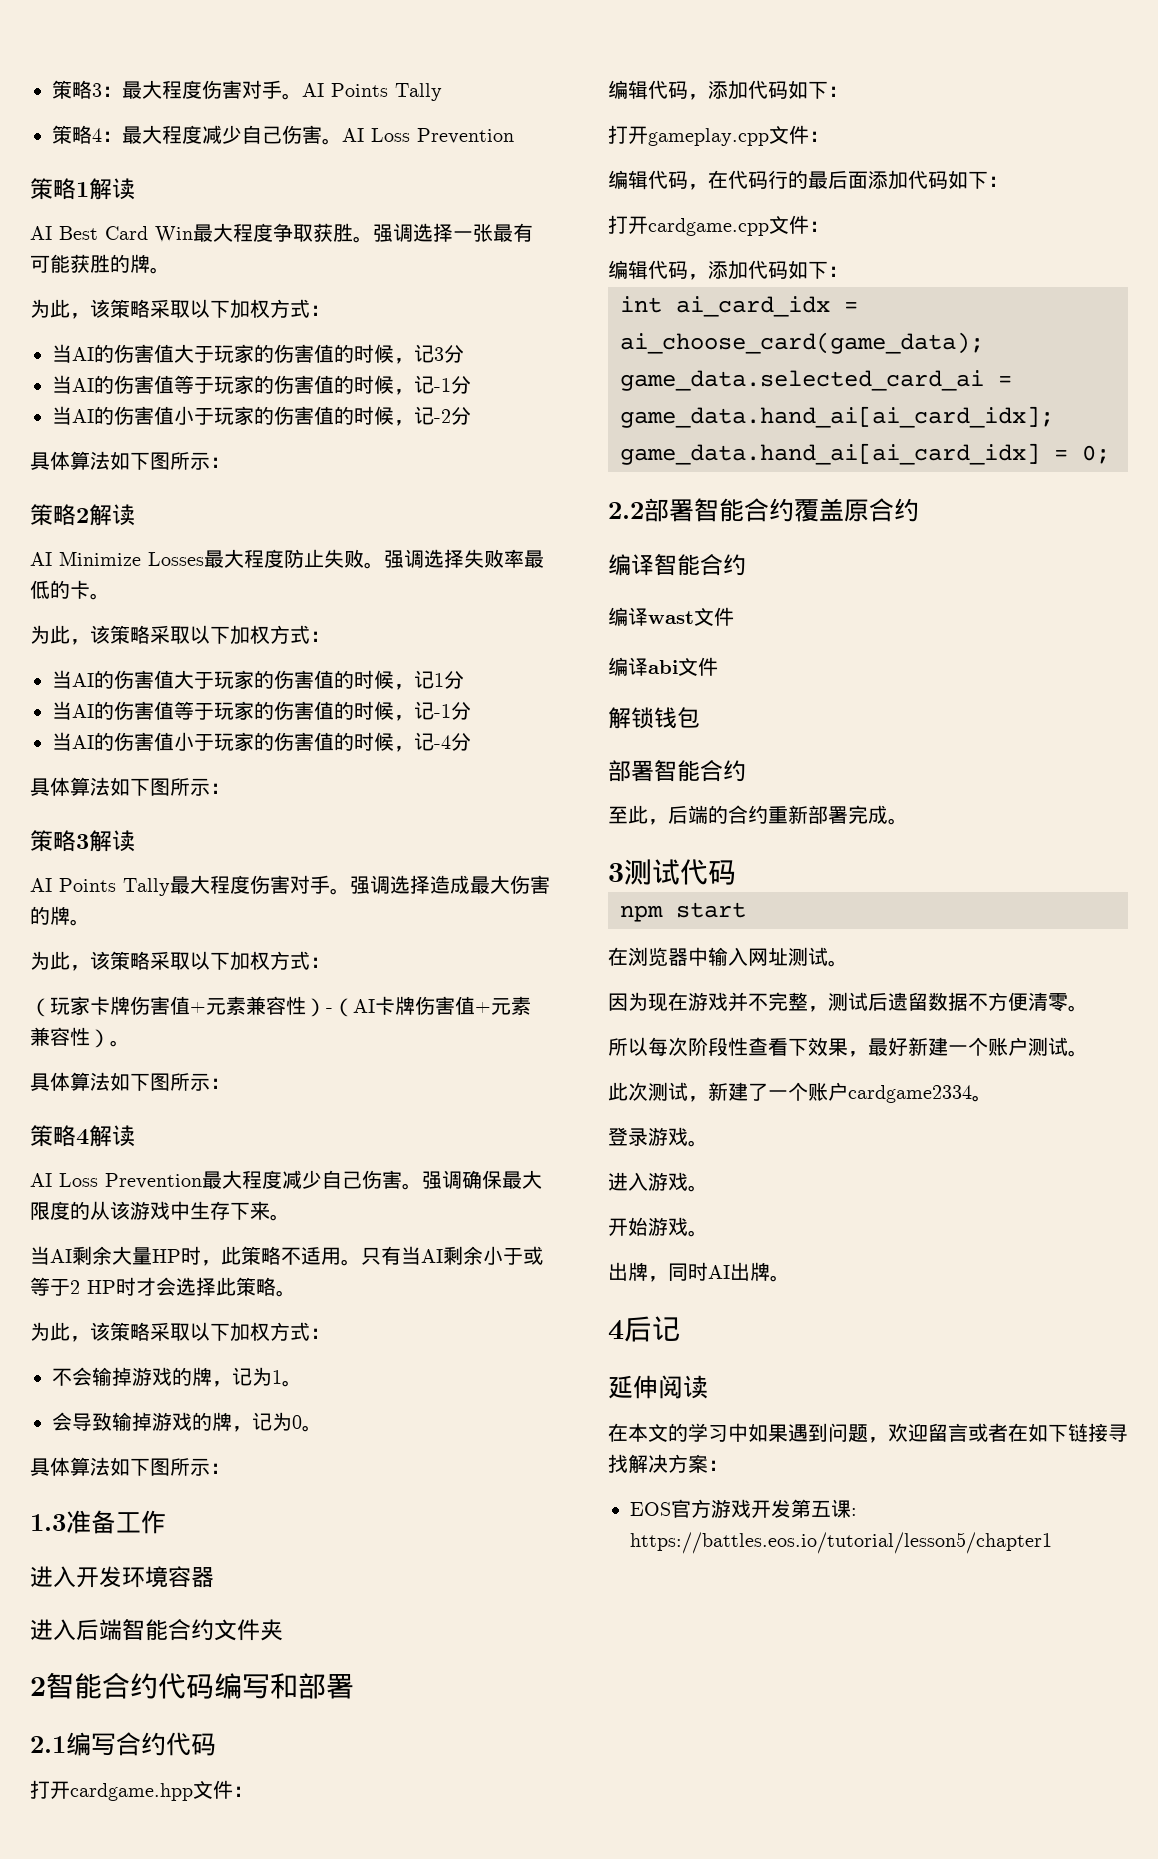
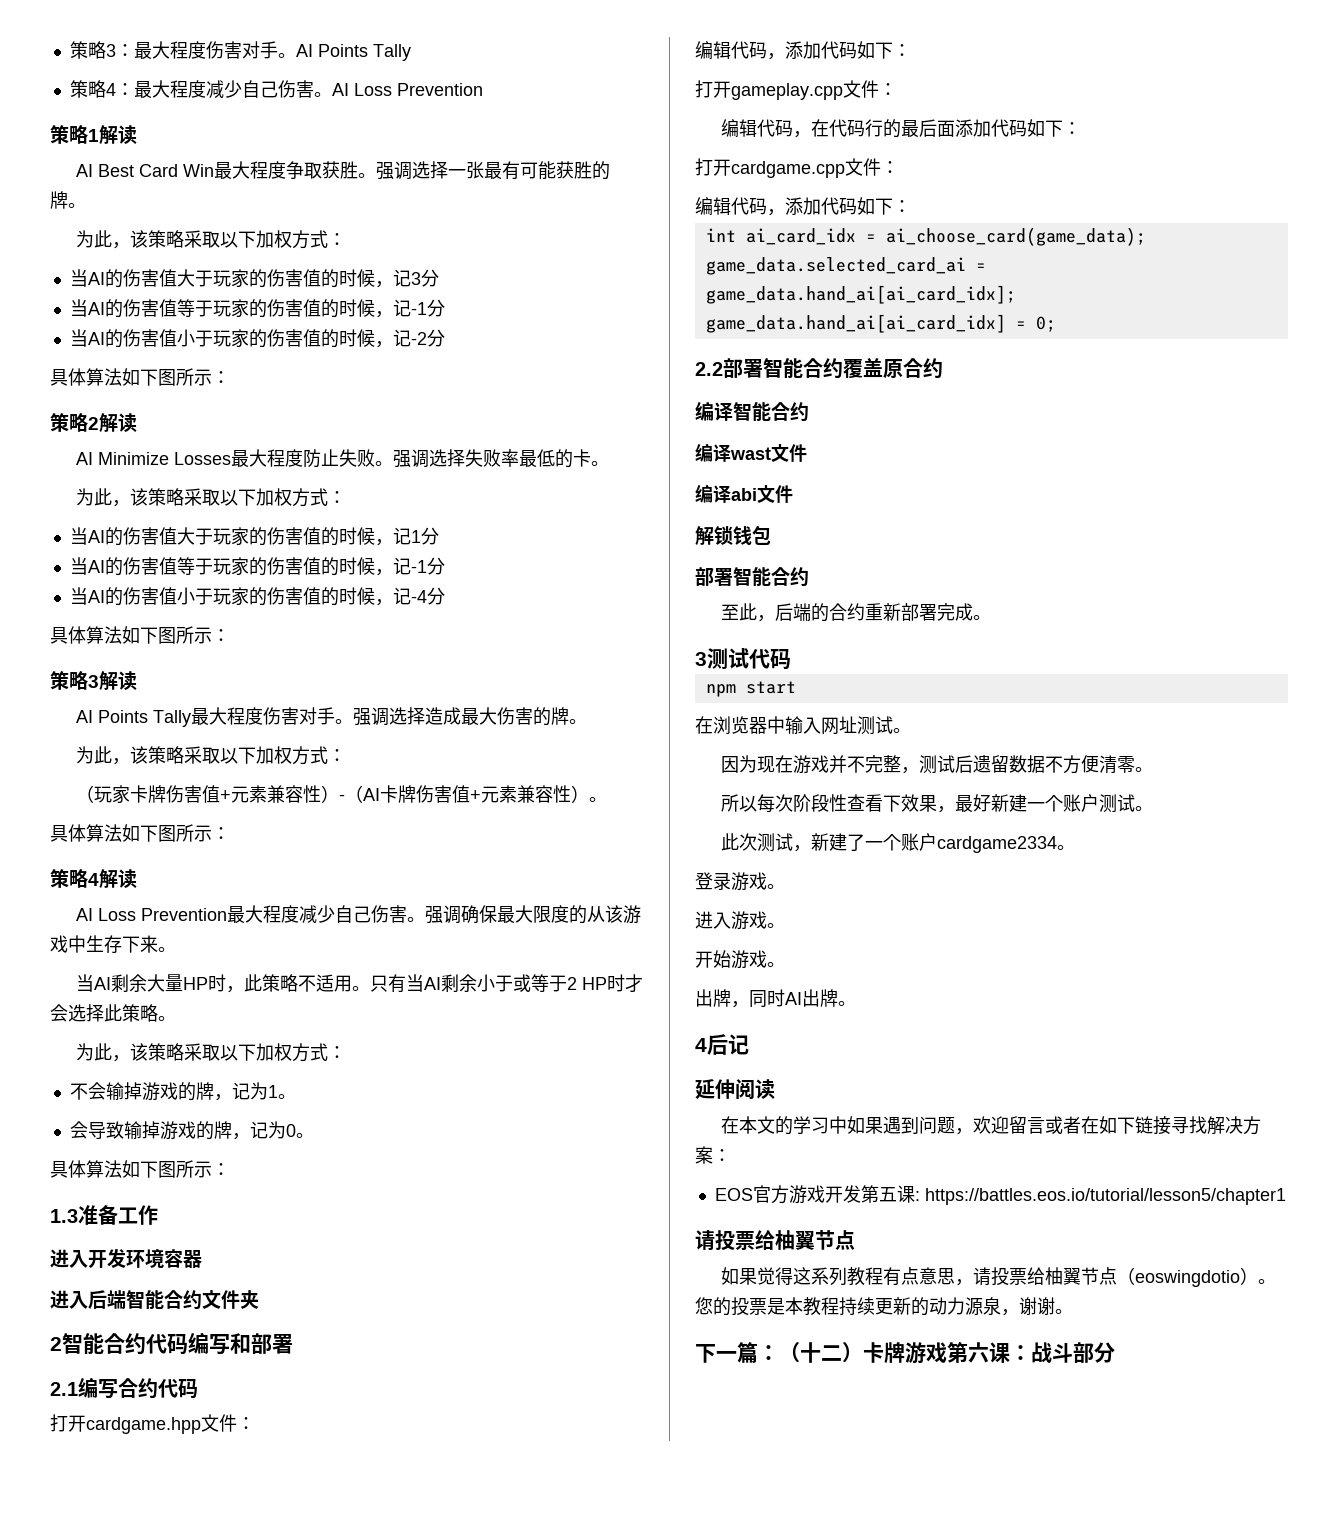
(1052, 1543) none -> [695,1230,855,1251] [720,1267,1276,1287] [695,1297,1073,1316] [695,1342,1115,1364] // 请投票给柚翼节点 // 如果觉得这系列教程有点意思，请投票给柚翼节点（eoswingdotio）。您的投票是本教程持续更新的动力源泉，谢谢。 // 下一篇：（十二）卡牌游戏第六课：战斗部分

